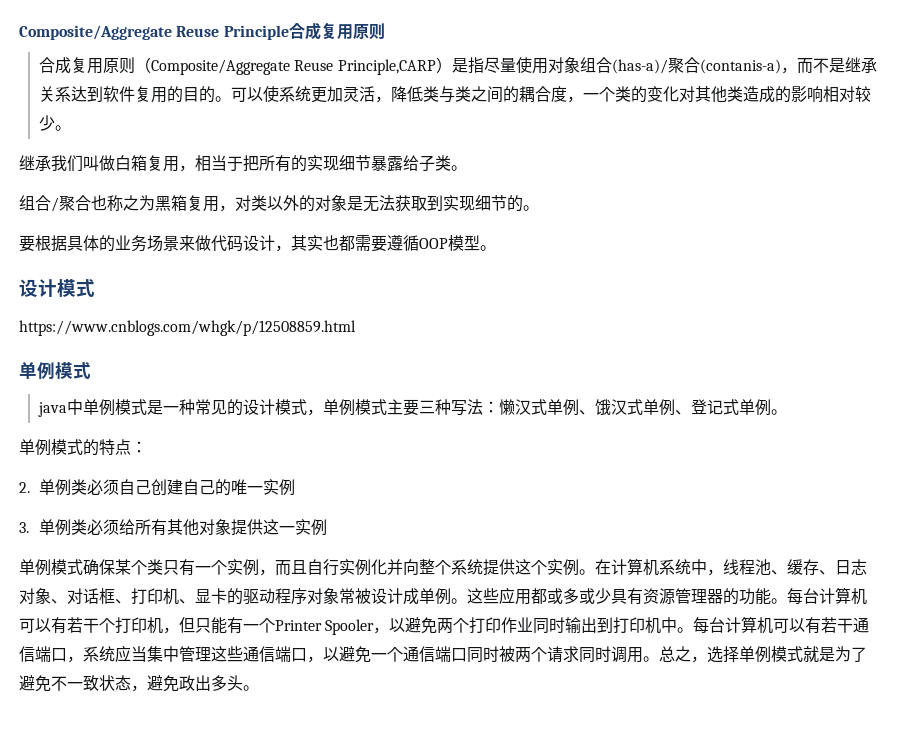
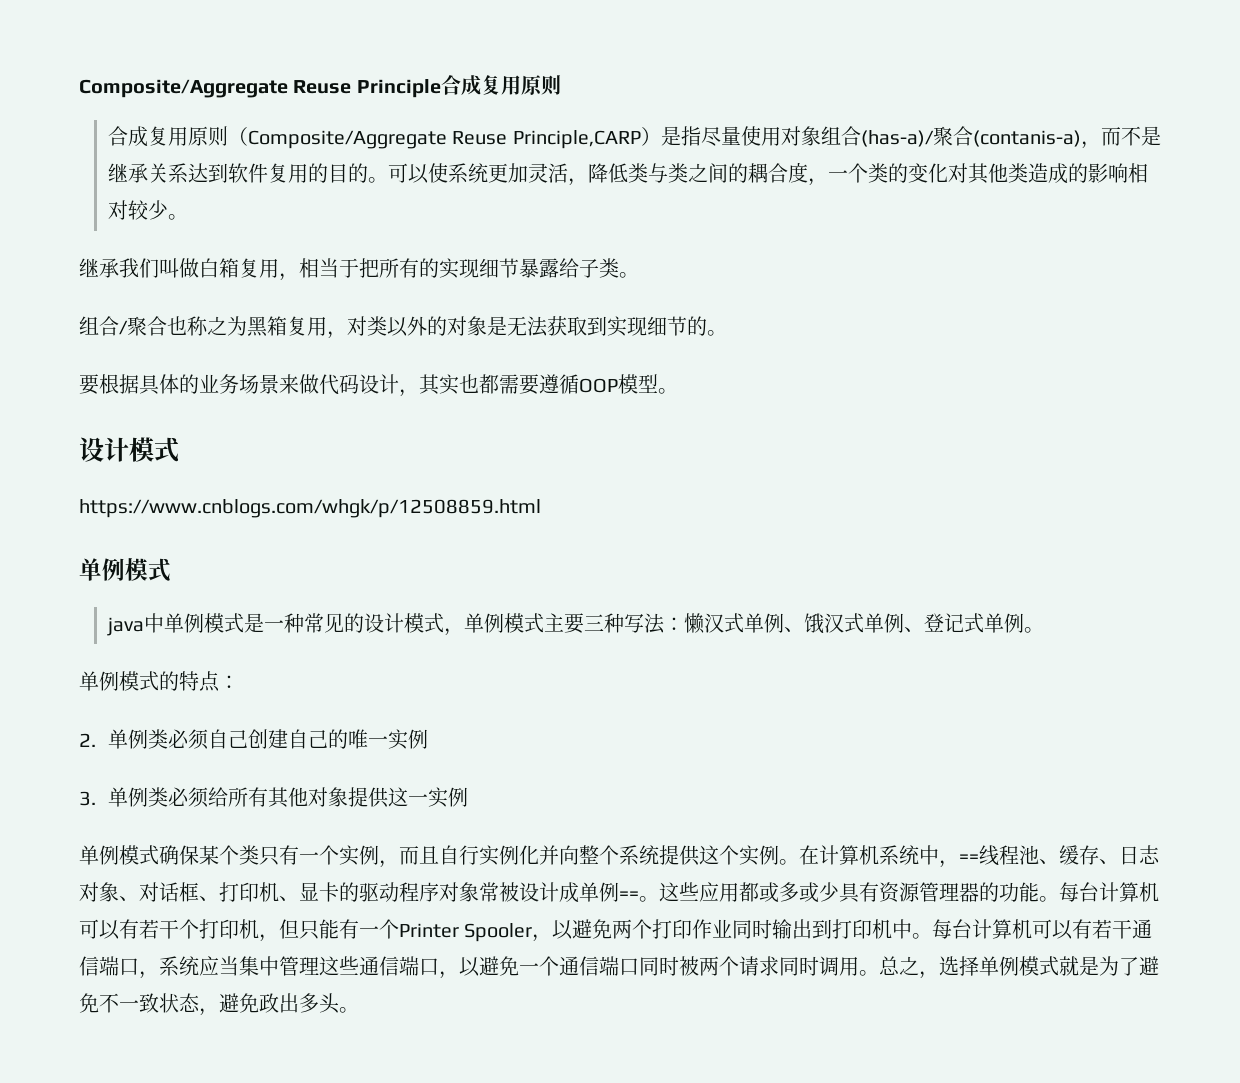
(723, 572) none -> [959,854,979,863] ==
(451, 596) none -> [619,891,639,900] ==

